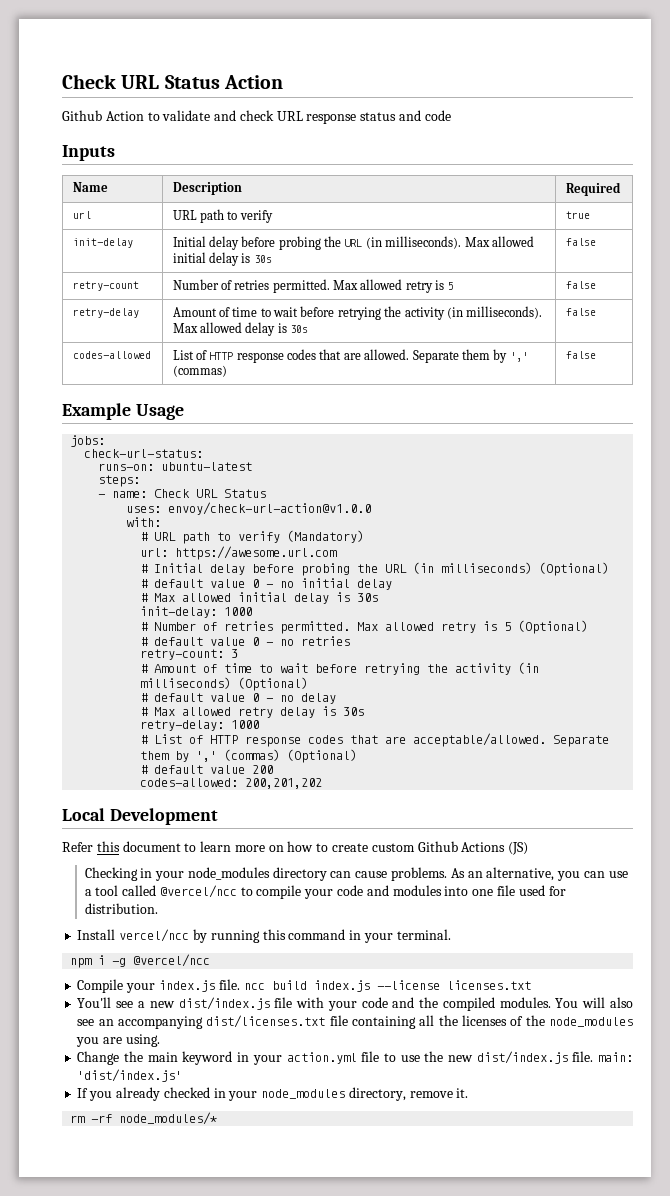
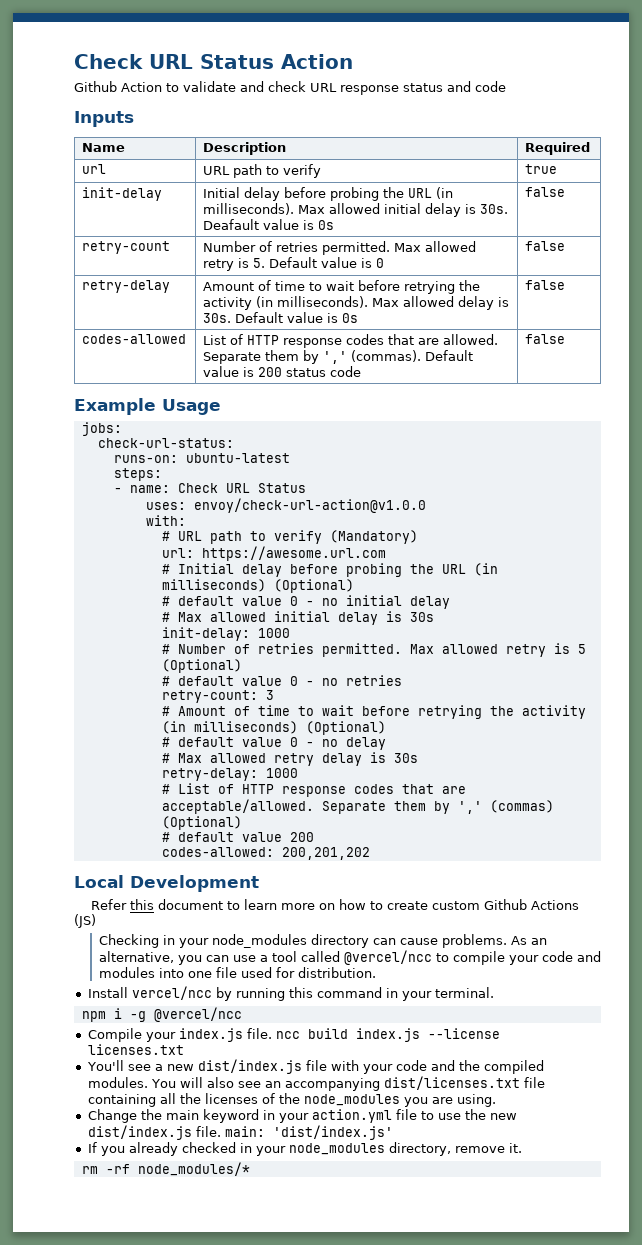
[253,255,272,263] 30s -> [480,204,509,214] [203,219,335,230] 30s. Deafault value is 0s
[447,282,454,290] 5 -> [253,257,385,268] 5. Default value is 0
[290,325,309,333] 30s -> [203,312,359,323] 30s. Default value is 0s
[172,365,227,377] (commas) -> [351,350,474,362] [203,366,362,377] (commas). Default value is 200 status code

